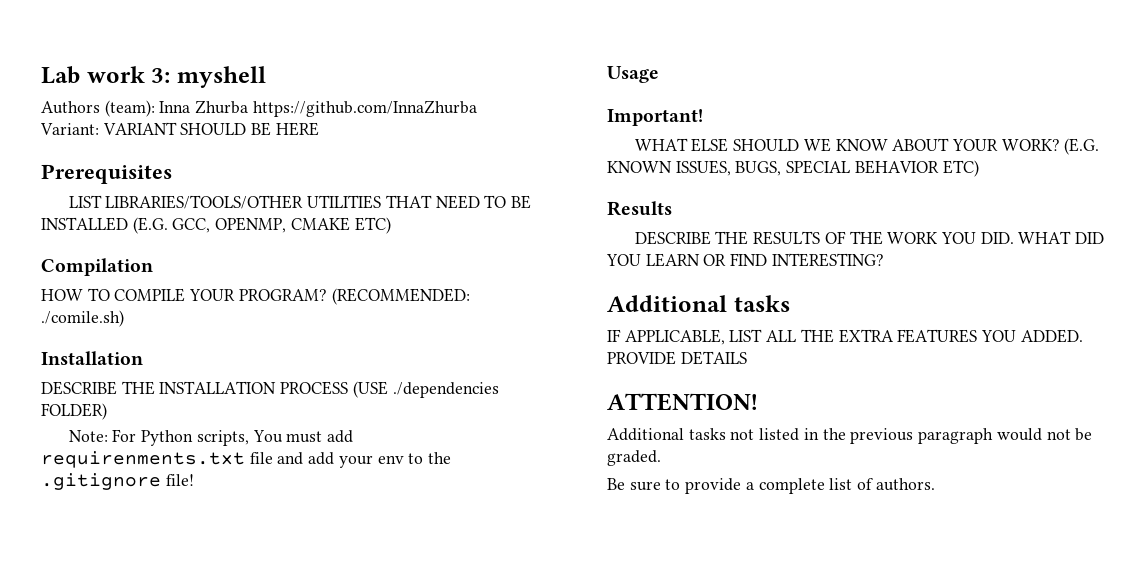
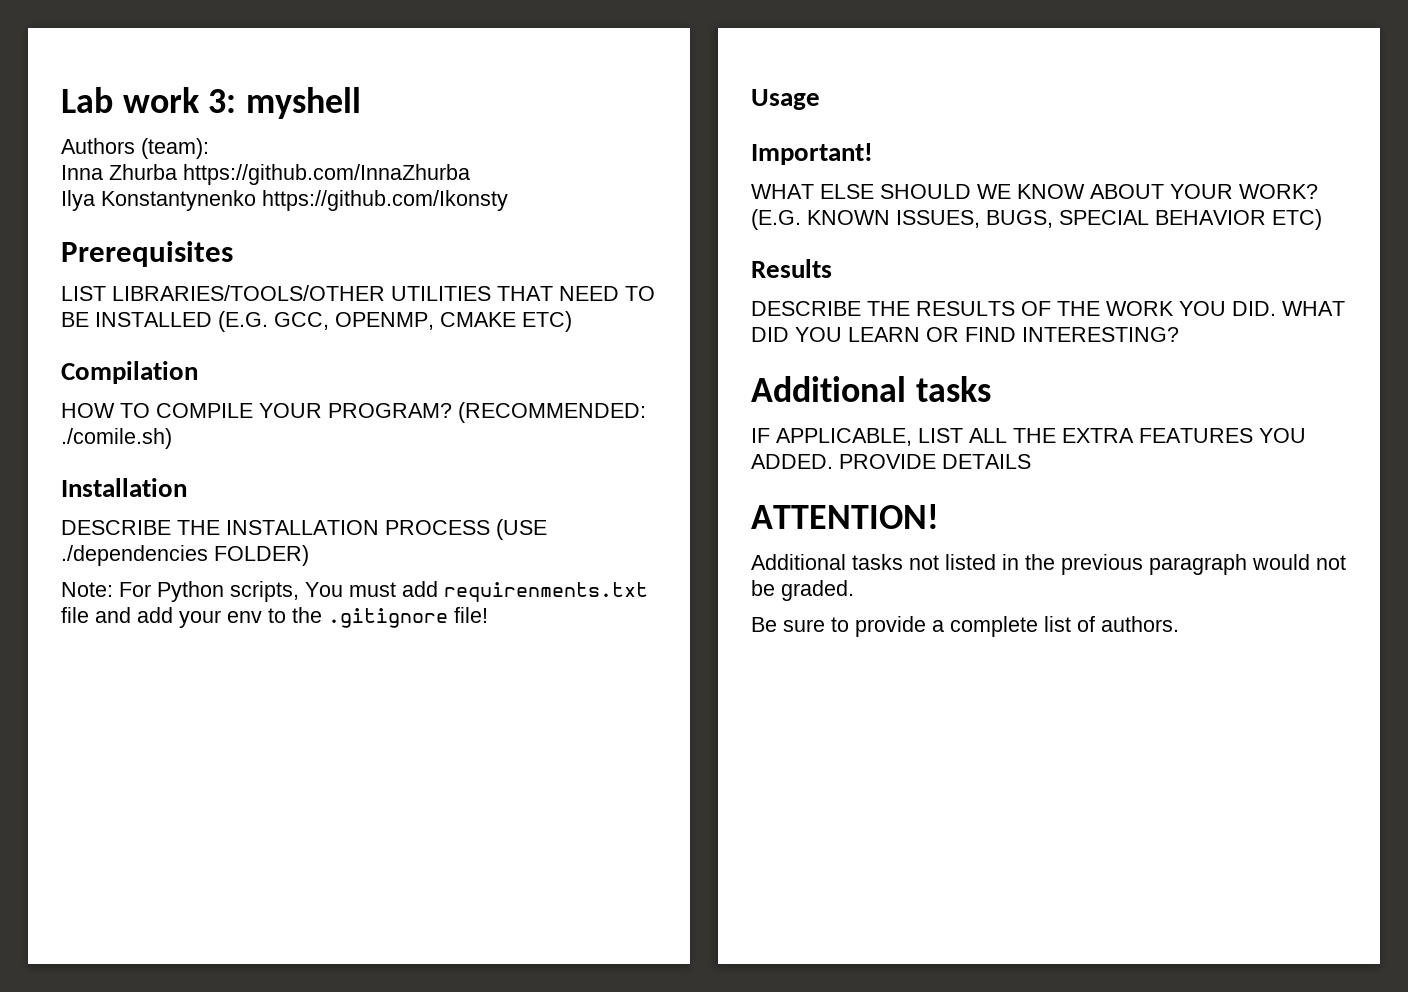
(155, 108) none -> (209, 148) //
[40,122,319,136] Variant: VARIANT SHOULD BE HERE -> [61,190,508,211] Ilya Konstantynenko https://github.com/Ikonsty

